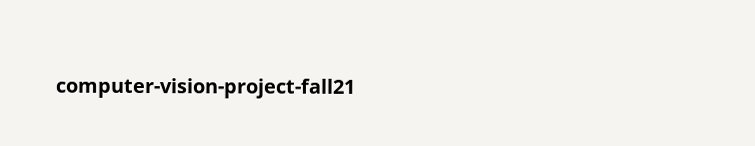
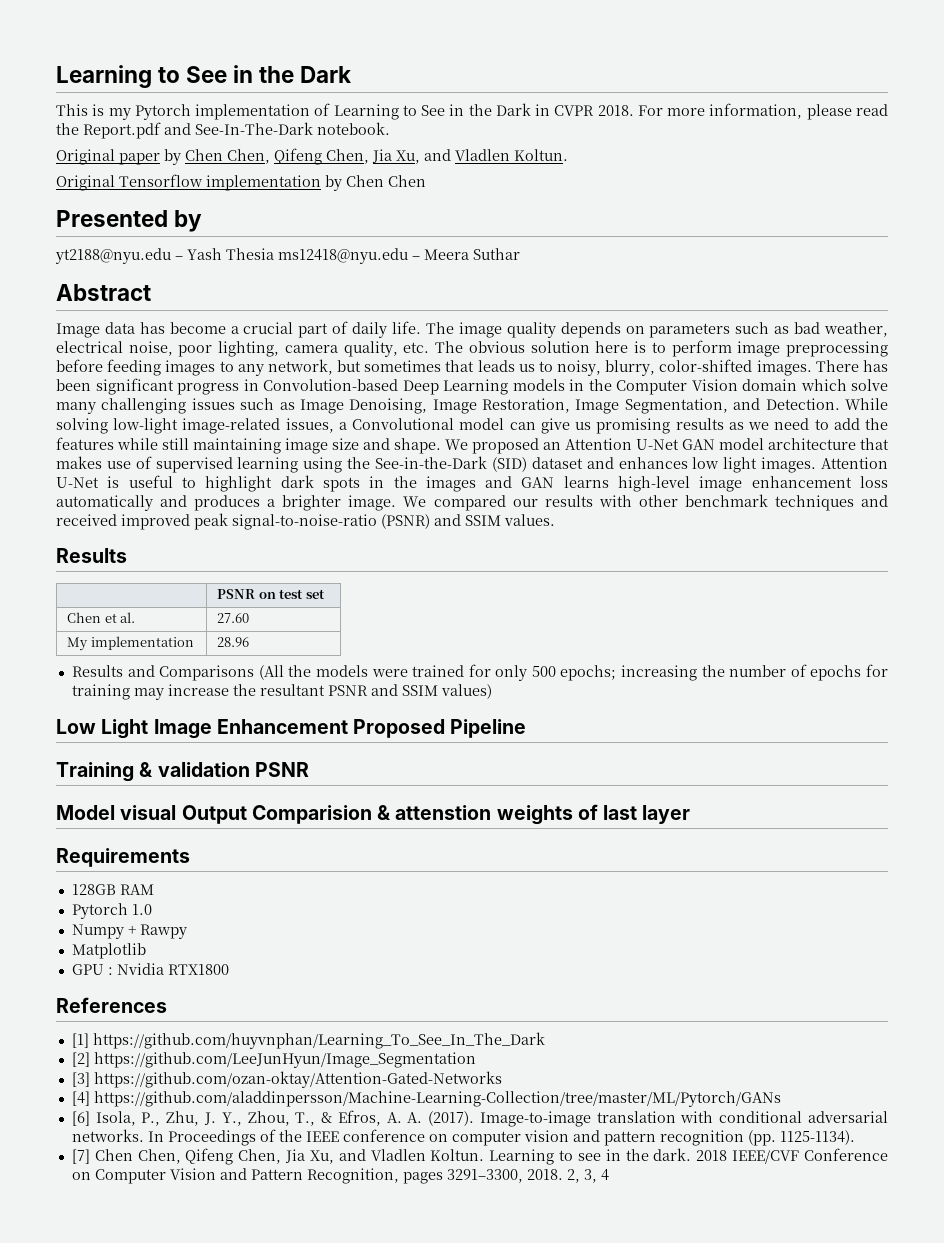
[55,77,355,99] computer-vision-project-fall21 -> [56,65,352,88] [56,103,888,120] [56,122,390,139] [56,148,568,165] [56,174,426,191] [56,210,203,232] [55,248,520,264] [56,284,151,301] [56,321,889,338] [56,340,889,357] [56,359,888,376] [56,378,888,395] [56,398,888,414] [56,418,889,434] [56,437,889,454] [56,456,889,473] [56,475,888,492] [56,494,888,511] [56,513,555,530] [56,548,127,563] [217,589,325,599] [67,612,136,623] [217,613,250,623] [67,636,194,651] [217,637,250,647] [71,664,888,681] [71,684,492,700] [56,719,527,739] [56,762,309,782] [56,804,691,825] [56,848,190,867] [71,884,154,895] [71,903,152,919] [71,924,187,939] [71,943,146,959] [71,963,229,975] [56,997,167,1013] [71,1032,545,1049] [71,1052,476,1068] [71,1071,502,1088] [71,1091,781,1107] [71,1110,888,1127] [71,1129,855,1146] [71,1148,888,1165] [71,1168,609,1184] Learning to See in the Dark // This is my Pytorch implementation of Learning to See in the Dark in CVPR 2018. For more information, please read the Report.pdf and See-In-The-Dark notebook. // Original paper by Chen Chen, Qifeng Chen, Jia Xu, and Vladlen Koltun. // Original Tensorflow implementation by Chen Chen // Presented by // yt2188@nyu.edu – Yash Thesia ms12418@nyu.edu – Meera Suthar // Abstract // Image data has become a crucial part of daily life. The image quality depends on parameters such as bad weather, electrical noise, poor lighting, camera quality, etc. The obvious solution here is to perform image preprocessing before feeding images to any network, but sometimes that leads us to noisy, blurry, color-shifted images. There has been significant progress in Convolution-based Deep Learning models in the Computer Vision domain which solve many challenging issues such as Image Denoising, Image Restoration, Image Segmentation, and Detection. While solving low-light image-related issues, a Convolutional model can give us promising results as we need to add the features while still maintaining image size and shape. We proposed an Attention U-Net GAN model architecture that makes use of supervised learning using the See-in-the-Dark (SID) dataset and enhances low light images. Attention U-Net is useful to highlight dark spots in the images and GAN learns high-level image enhancement loss automatically and produces a brighter image. We compared our results with other benchmark techniques and received improved peak signal-to-noise-ratio (PSNR) and SSIM values. // Results // | PSNR on test set // Chen et al. | 27.60 // My implementation | 28.96 // Results and Comparisons (All the models were trained for only 500 epochs; increasing the number of epochs for training may increase the resultant PSNR and SSIM values) // Low Light Image Enhancement Proposed Pipeline // Training & validation PSNR // Model visual Output Comparision & attenstion weights of last layer // Requirements // 128GB RAM // Pytorch 1.0 // Numpy + Rawpy // Matplotlib // GPU : Nvidia RTX1800 // References // [1] https://github.com/huyvnphan/Learning_To_See_In_The_Dark // [2] https://github.com/LeeJunHyun/Image_Segmentation // [3] https://github.com/ozan-oktay/Attention-Gated-Networks // [4] https://github.com/aladdinpersson/Machine-Learning-Collection/tree/master/ML/Pytorch/GANs // [6] Isola, P., Zhu, J. Y., Zhou, T., & Efros, A. A. (2017). Image-to-image translation with conditional adversarial networks. In Proceedings of the IEEE conference on computer vision and pattern recognition (pp. 1125-1134). // [7] Chen Chen, Qifeng Chen, Jia Xu, and Vladlen Koltun. Learning to see in the dark. 2018 IEEE/CVF Conference on Computer Vision and Pattern Recognition, pages 3291–3300, 2018. 2, 3, 4

